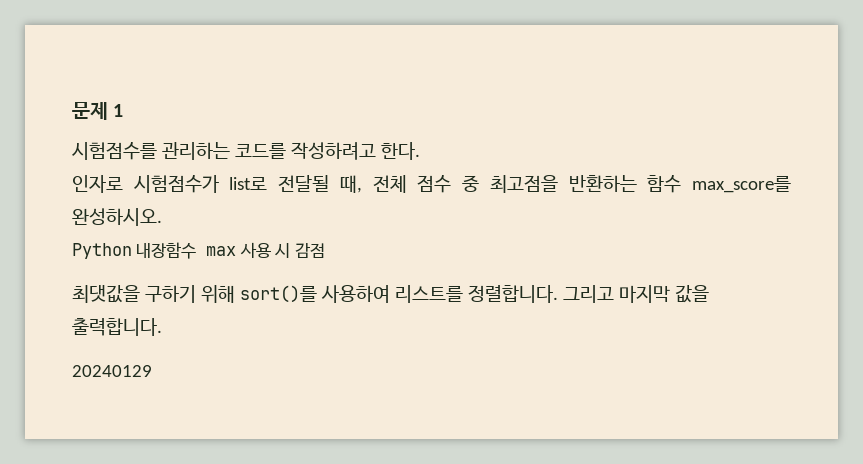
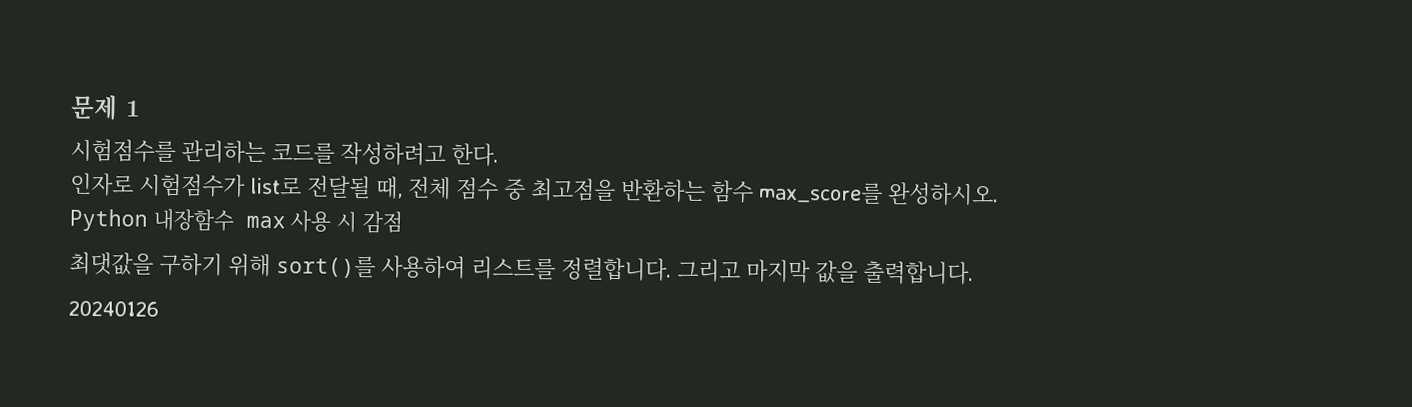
[72,365,152,377] 20240129 -> [68,300,159,317] 20240126

